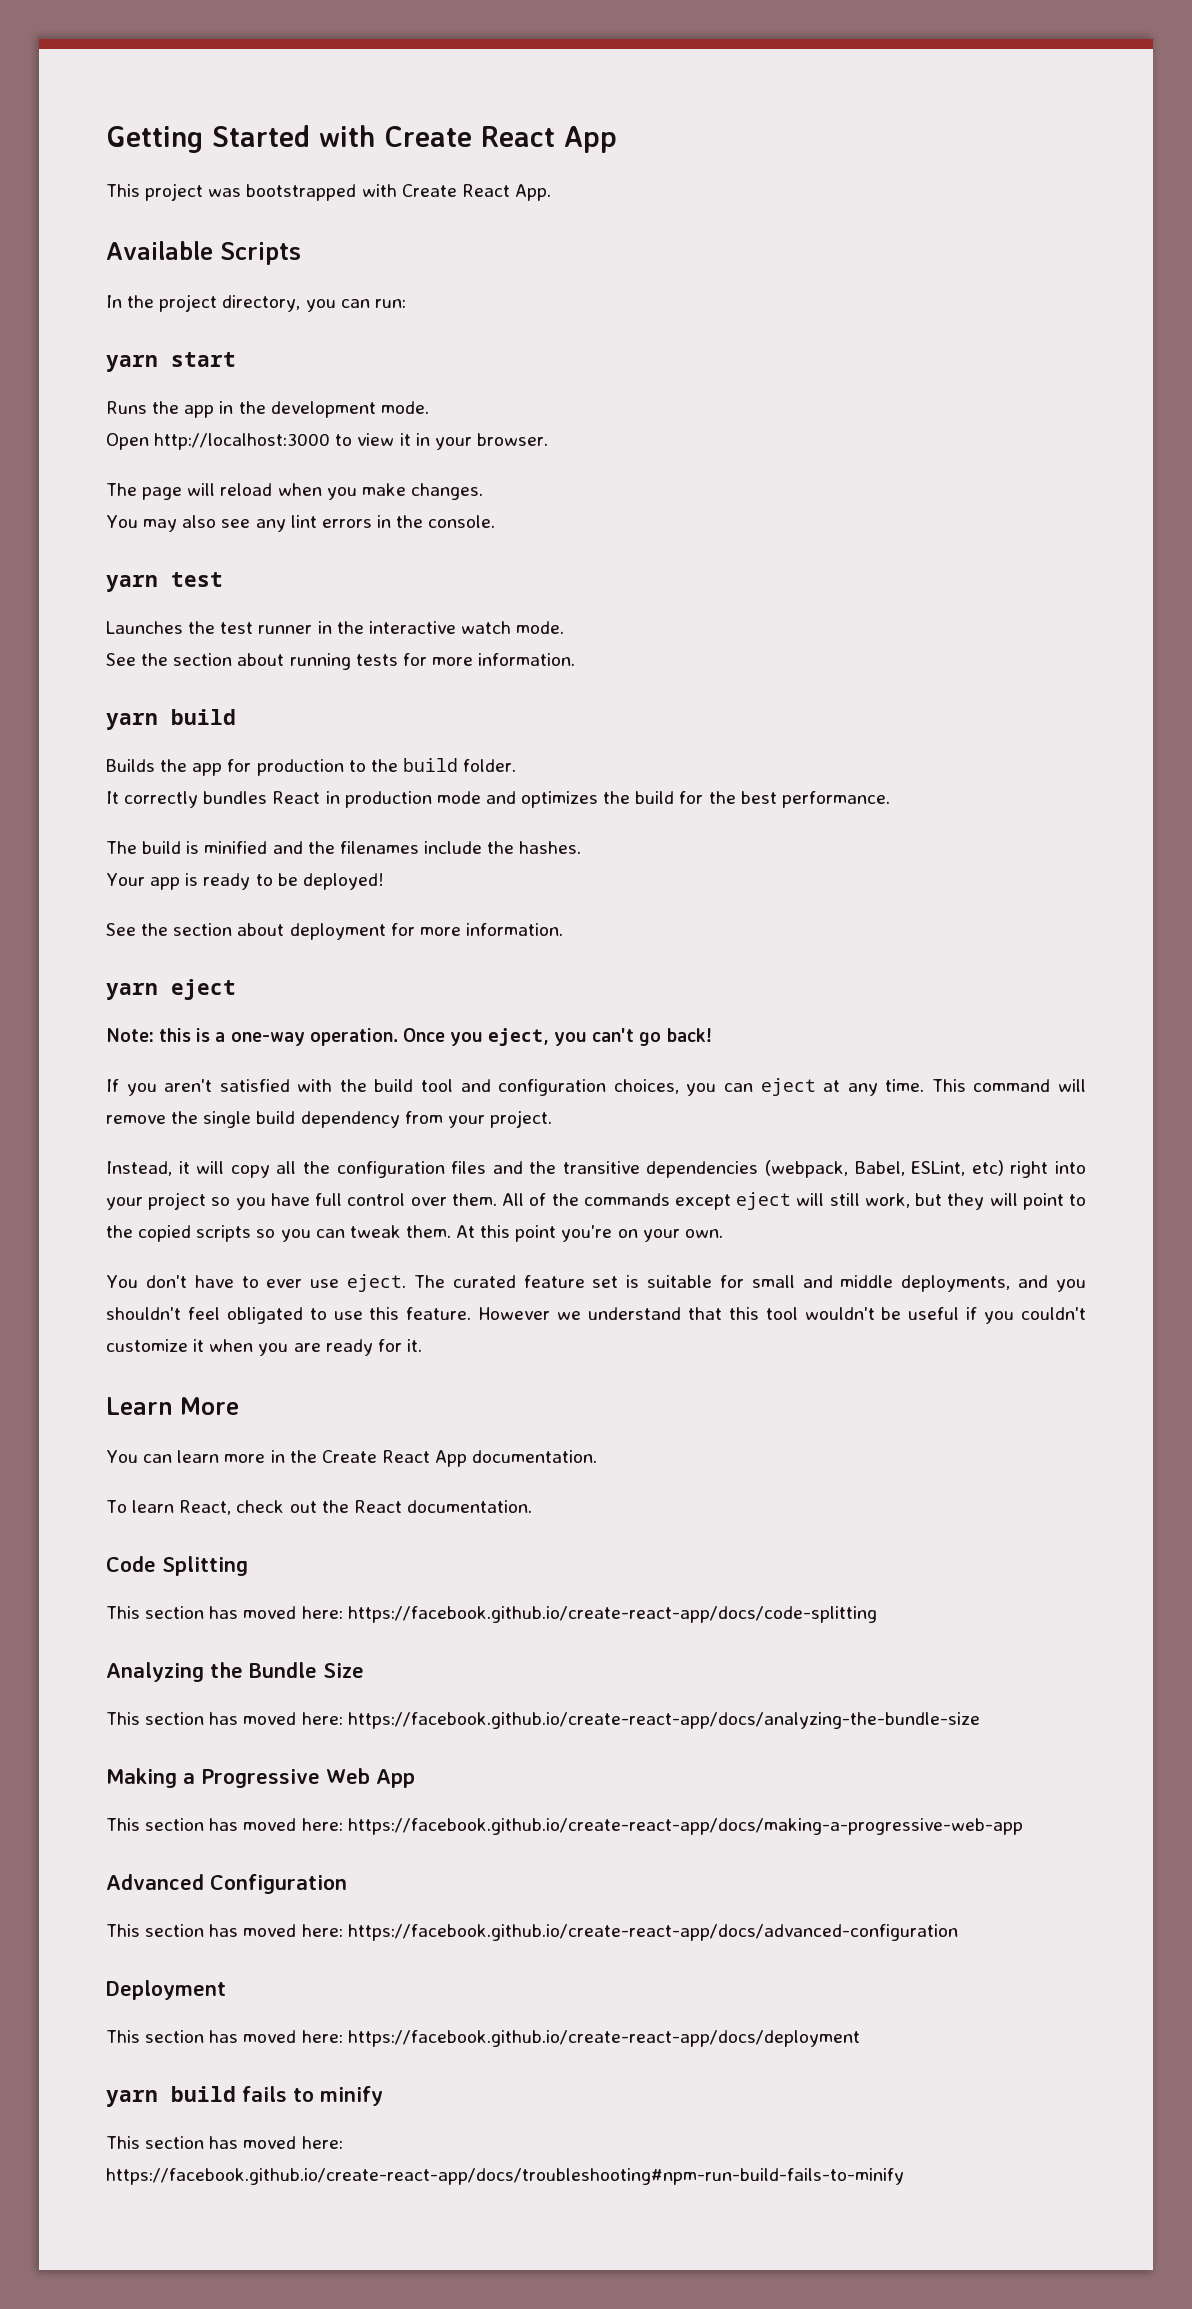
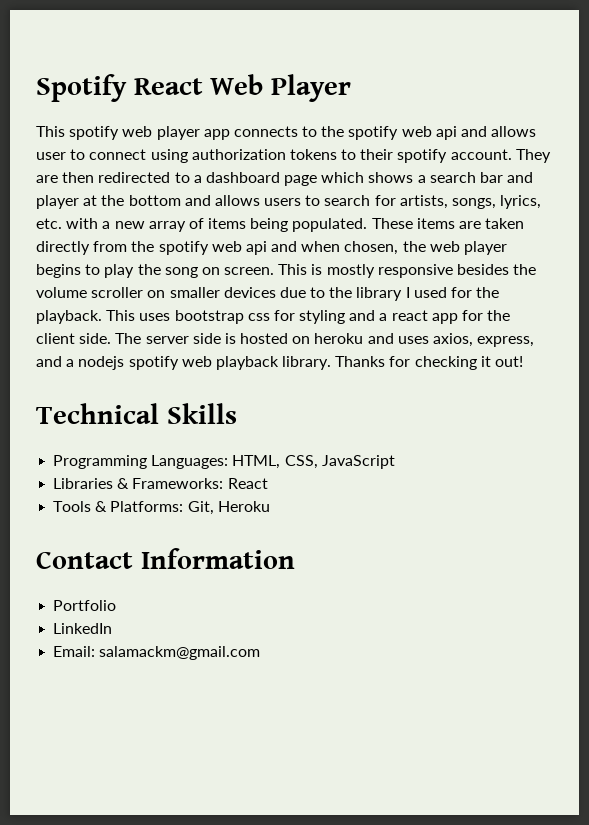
[106,125,617,153] [106,183,551,201] [106,241,301,265] [106,294,406,312] [106,352,236,372] [106,401,429,418] [106,433,548,450] [106,483,483,500] [106,515,496,532] [106,572,223,592] [106,621,565,634] [106,653,576,670] [106,709,236,730] [106,758,517,776] [106,791,890,808] [106,841,582,854] [106,873,384,890] [106,923,563,940] [106,979,236,1000] [106,1028,712,1046] [106,1078,1086,1096] [106,1110,552,1128] [106,1160,1086,1178] [106,1192,1087,1210] [106,1225,723,1242] [106,1274,1087,1292] [106,1307,1087,1324] [106,1339,422,1356] [106,1397,239,1415] [106,1450,598,1467] [106,1500,532,1515] [106,1556,248,1576] [106,1606,877,1623] [106,1662,364,1682] [106,1712,980,1729] [106,1768,415,1788] [106,1818,1023,1835] [106,1874,347,1894] [106,1924,958,1941] [106,1980,226,2000] [106,2030,860,2047] [106,2086,383,2107] [106,2136,343,2149] [106,2168,904,2185] Getting Started with Create React App // This project was bootstrapped with Create React App. // Available Scripts // In the project directory, you can run: // yarn start // Runs the app in the development mode. // Open http://localhost:3000 to view it in your browser. // The page will reload when you make changes. // You may also see any lint errors in the console. // yarn test // Launches the test runner in the interactive watch mode. // See the section about running tests for more information. // yarn build // Builds the app for production to the build folder. // It correctly bundles React in production mode and optimizes the build for the best performance. // The build is minified and the filenames include the hashes. // Your app is ready to be deployed! // See the section about deployment for more information. // yarn eject // Note: this is a one-way operation. Once you eject, you can't go back! // If you aren't satisfied with the build tool and configuration choices, you can eject at any time. This command will remove the single build dependency from your project. // Instead, it will copy all the configuration files and the transitive dependencies (webpack, Babel, ESLint, etc) right into your project so you have full control over them. All of the commands except eject will still work, but they will point to the copied scripts so you can tweak them. At this point you're on your own. // You don't have to ever use eject. The curated feature set is suitable for small and middle deployments, and you shouldn't feel obligated to use this feature. However we understand that this tool wouldn't be useful if you couldn't customize it when you are ready for it. // Learn More // You can learn more in the Create React App documentation. // To learn React, check out the React documentation. // Code Splitting // This section has moved here: https://facebook.github.io/create-react-app/docs/code-splitting // Analyzing the Bundle Size // This section has moved here: https://facebook.github.io/create-react-app/docs/analyzing-the-bundle-size // Making a Progressive Web App // This section has moved here: https://facebook.github.io/create-react-app/docs/making-a-progressive-web-app // Advanced Configuration // This section has moved here: https://facebook.github.io/create-react-app/docs/advanced-configuration // Deployment // This section has moved here: https://facebook.github.io/create-react-app/docs/deployment // yarn build fails to minify // This section has moved here: https://facebook.github.io/create-react-app/docs/troubleshooting#npm-run-build-fails-to-minify -> [36,74,351,102] [36,126,537,140] [36,149,551,163] [36,172,534,186] [36,195,542,209] [36,218,525,232] [36,241,508,255] [36,264,537,278] [36,287,500,301] [36,310,511,324] [36,333,535,347] [36,356,524,370] [36,403,237,424] [53,455,395,469] [53,478,268,489] [53,501,270,515] [36,548,295,569] [53,600,117,611] [53,623,113,634] [53,646,261,660] Spotify React Web Player // This spotify web player app connects to the spotify web api and allows user to connect using authorization tokens to their spotify account. They are then redirected to a dashboard page which shows a search bar and player at the bottom and allows users to search for artists, songs, lyrics, etc. with a new array of items being populated. These items are taken directly from the spotify web api and when chosen, the web player begins to play the song on screen. This is mostly responsive besides the volume scroller on smaller devices due to the library I used for the playback. This uses bootstrap css for styling and a react app for the client side. The server side is hosted on heroku and uses axios, express, and a nodejs spotify web playback library. Thanks for checking it out! // Technical Skills // Programming Languages: HTML, CSS, JavaScript // Libraries & Frameworks: React // Tools & Platforms: Git, Heroku // Contact Information // Portfolio // LinkedIn // Email: salamackm@gmail.com

